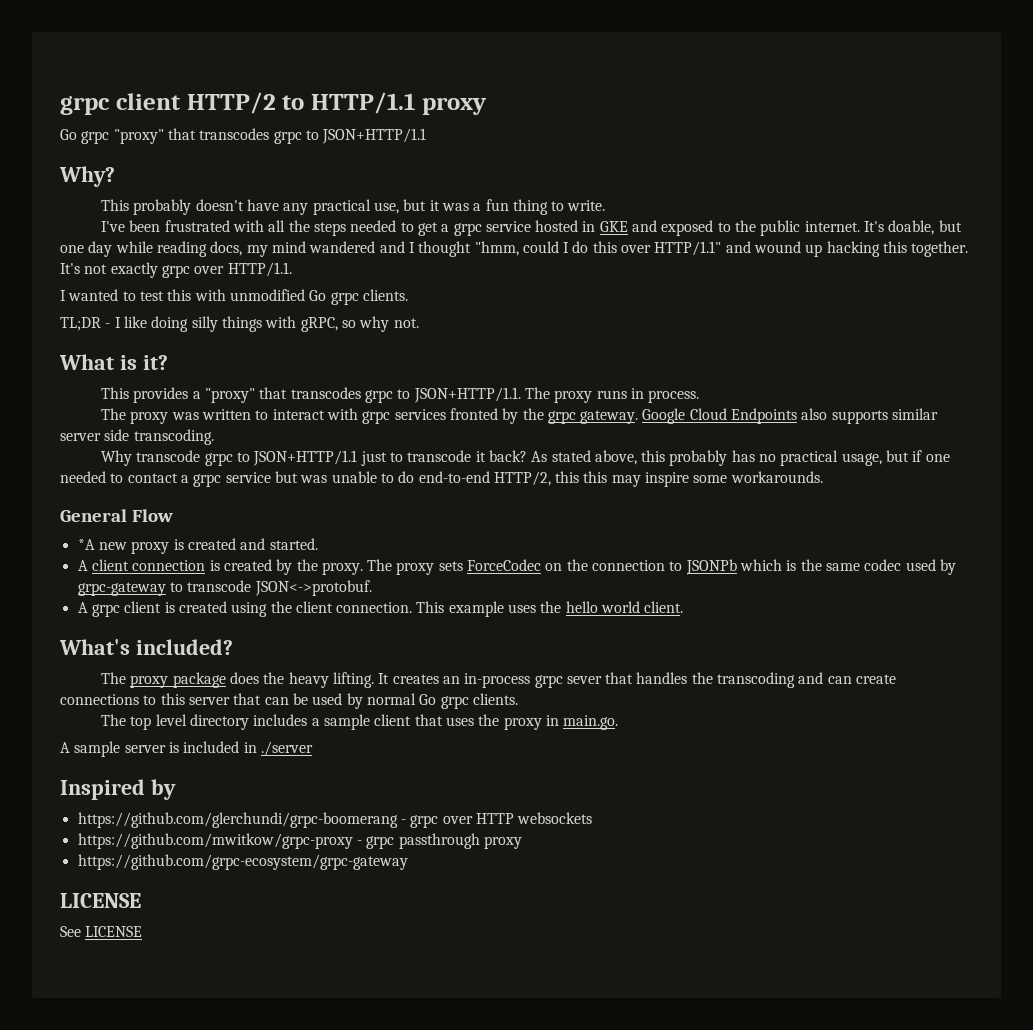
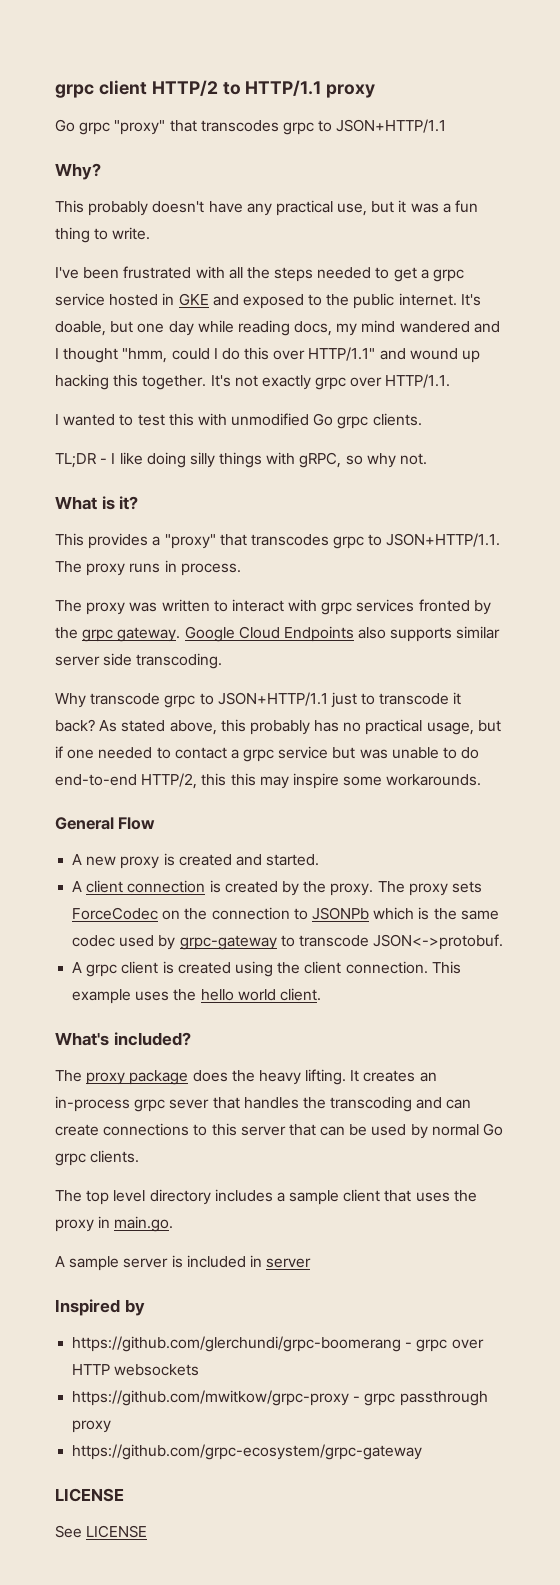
[77,539,95,550] *A -> [72,854,83,865] A
[260,741,313,756] ./server -> [266,1258,312,1268] server

